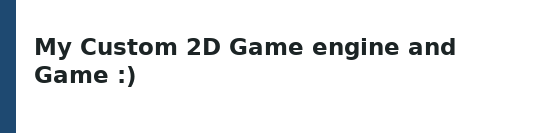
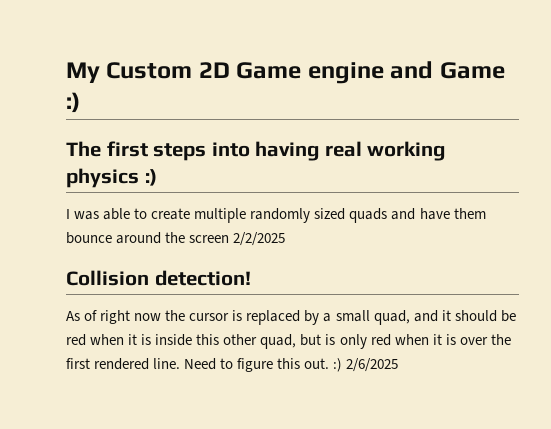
(137, 76) none -> [66,141,446,161] [66,168,157,188] [66,208,486,223] [66,232,286,246] [66,270,251,286] [66,310,516,325] [66,334,511,349] [66,358,399,372] // The first steps into having real working physics :) // I was able to create multiple randomly sized quads and have them bounce around the screen 2/2/2025 // Collision detection! // As of right now the cursor is replaced by a small quad, and it should be red when it is inside this other quad, but is only red when it is over the first rendered line. Need to figure this out. :) 2/6/2025

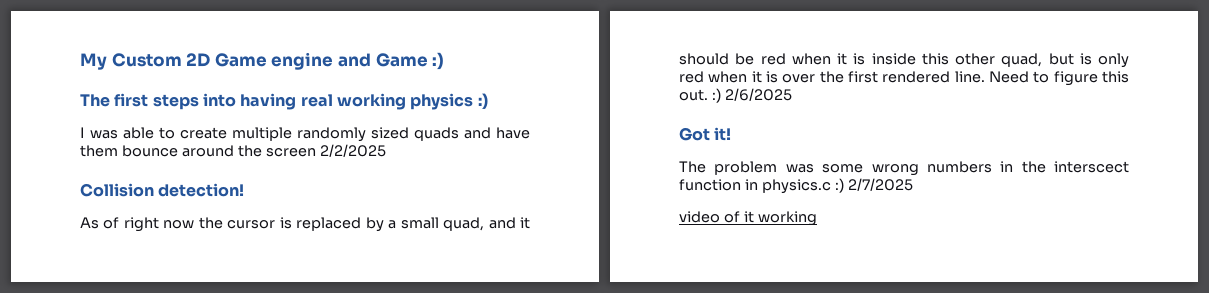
(399, 365) none -> [679,127,732,141] [679,161,1129,176] [679,178,913,194] [679,211,817,226] // Got it! // The problem was some wrong numbers in the interscect function in physics.c :) 2/7/2025 // video of it working

